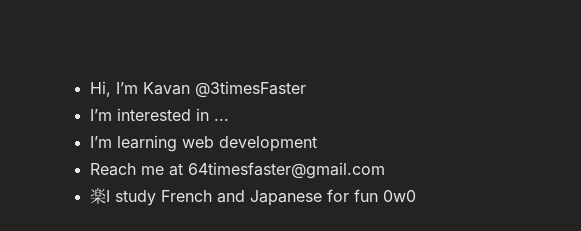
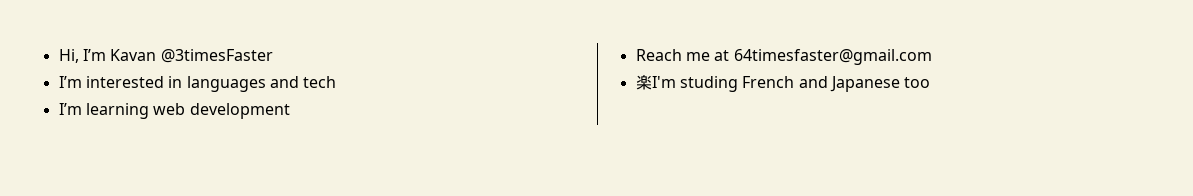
[213,118,229,121] ... -> [186,76,337,92] languages and tech
[105,190,156,206] I study -> [651,76,738,92] I'm studing
[326,189,416,202] for fun 0w0 -> [904,77,931,88] too

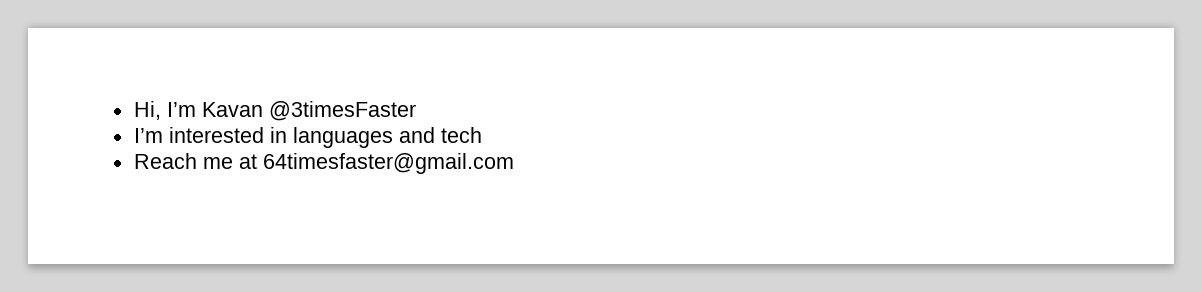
[58,103,290,119] // I’m learning web development -> (482, 135) none
[635,75,931,92] // 楽I'm studing French and Japanese too -> (514, 163) none

